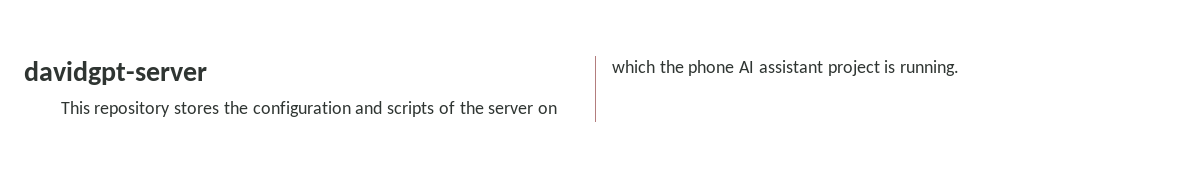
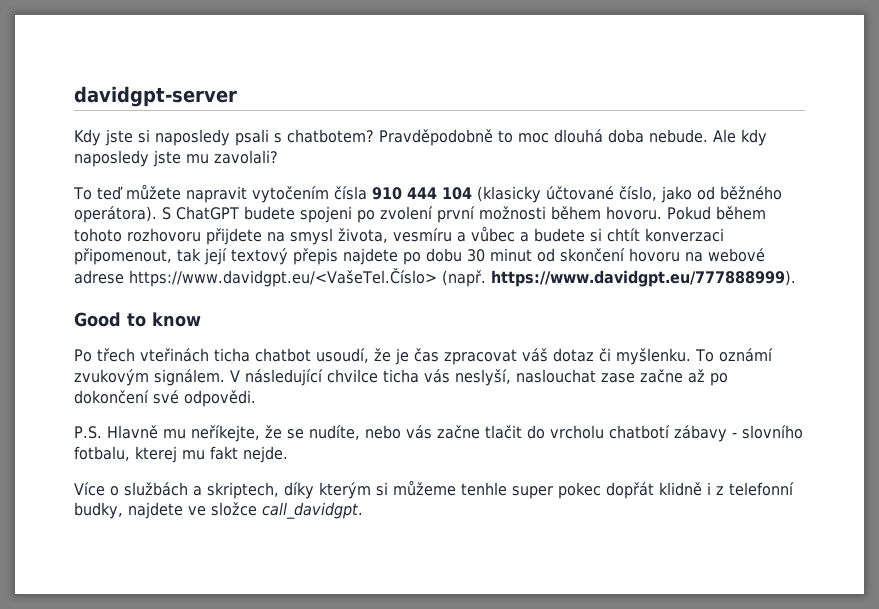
[60,101,557,117] [612,60,960,76] This repository stores the configuration and scripts of the server on which the phone AI assistant project is running. -> [74,129,767,146] [74,150,278,167] [73,184,782,203] [74,206,766,223] [74,226,724,245] [74,248,765,265] [74,268,796,287] [74,312,201,327] [74,348,773,365] [74,369,728,386] [74,390,256,407] [74,425,803,442] [74,446,288,463] [74,480,794,499] [74,502,363,519] Kdy jste si naposledy psali s chatbotem? Pravděpodobně to moc dlouhá doba nebude. Ale kdy naposledy jste mu zavolali? // To teď můžete napravit vytočením čísla 910 444 104 (klasicky účtované číslo, jako od běžného operátora). S ChatGPT budete spojeni po zvolení první možnosti během hovoru. Pokud během tohoto rozhovoru přijdete na smysl života, vesmíru a vůbec a budete si chtít konverzaci připomenout, tak její textový přepis najdete po dobu 30 minut od skončení hovoru na webové adrese https://www.davidgpt.eu/<VašeTel.Číslo> (např. https://www.davidgpt.eu/777888999). // Good to know // Po třech vteřinách ticha chatbot usoudí, že je čas zpracovat váš dotaz či myšlenku. To oznámí zvukovým signálem. V následující chvilce ticha vás neslyší, naslouchat zase začne až po dokončení své odpovědi. // P.S. Hlavně mu neříkejte, že se nudíte, nebo vás začne tlačit do vrcholu chatbotí zábavy - slovního fotbalu, kterej mu fakt nejde. // Více o službách a skriptech, díky kterým si můžeme tenhle super pokec dopřát klidně i z telefonní budky, najdete ve složce call_davidgpt.

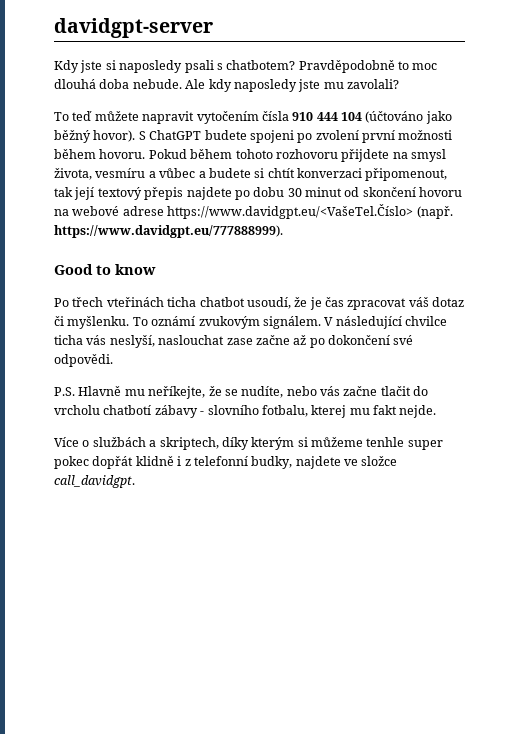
[476,186,782,203] [74,206,157,223] (klasicky účtované číslo, jako od běžného operátora). -> [365,111,452,124] [54,130,136,143] (účtováno jako běžný hovor).

